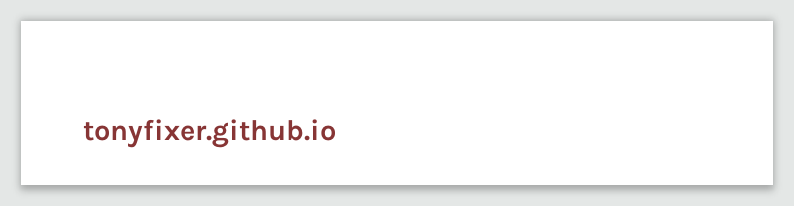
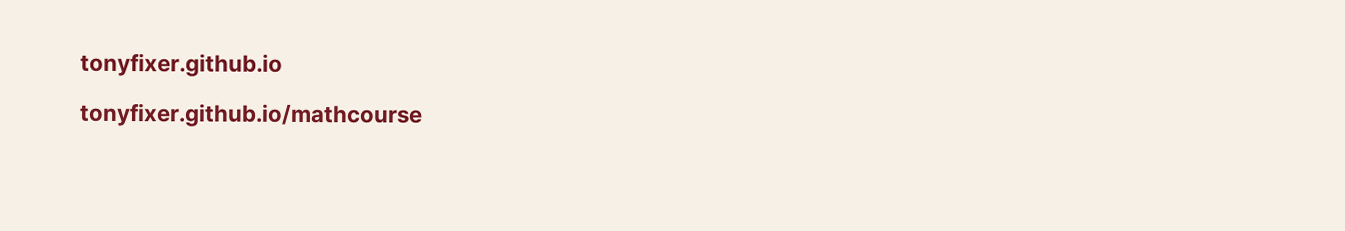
(336, 133) none -> [79,102,423,128] // tonyfixer.github.io/mathcourse

